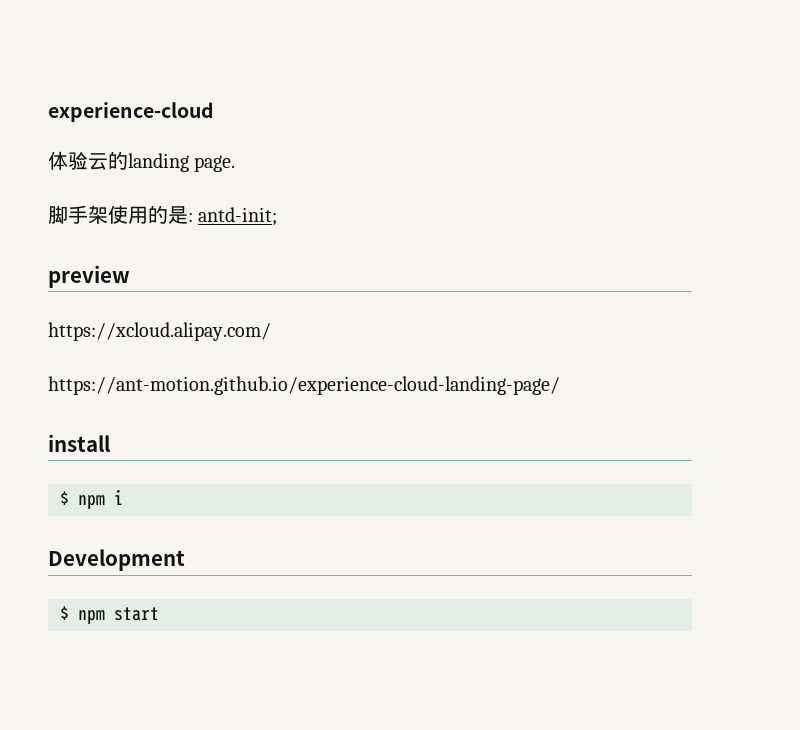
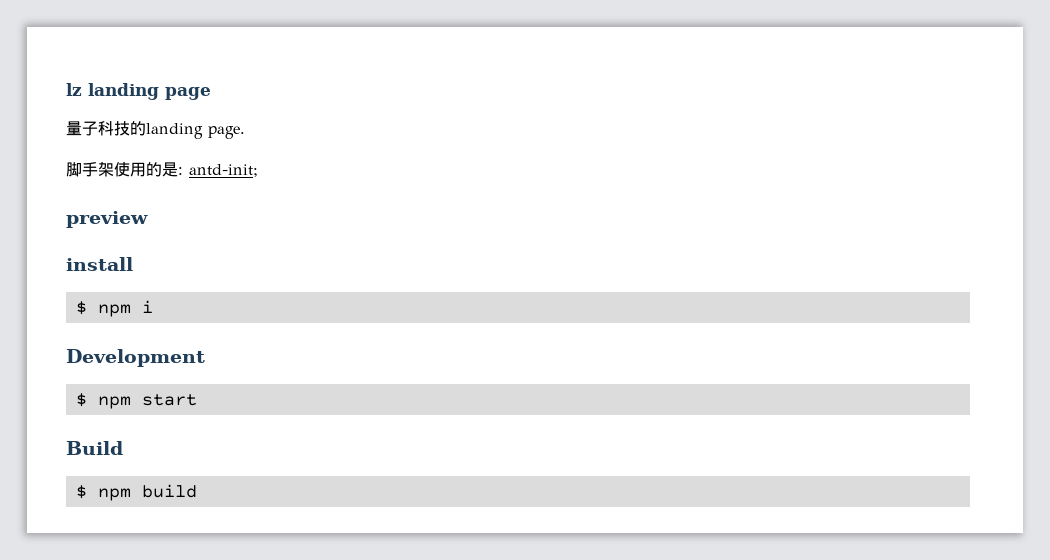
[48,102,214,122] [48,151,108,170] experience-cloud // 体验云 -> [66,83,211,100] [66,121,130,136] lz landing page // 量子科技
[48,322,271,341] [48,376,560,395] // https://xcloud.alipay.com/ // https://ant-motion.github.io/experience-cloud-landing-page/ -> (148, 219) none
(159, 614) none -> [66,441,123,455] [75,484,197,501] // Build // $ npm build

